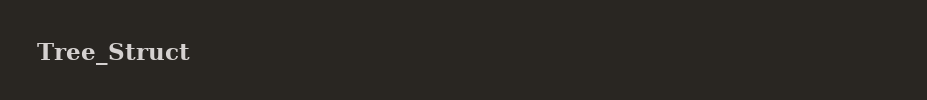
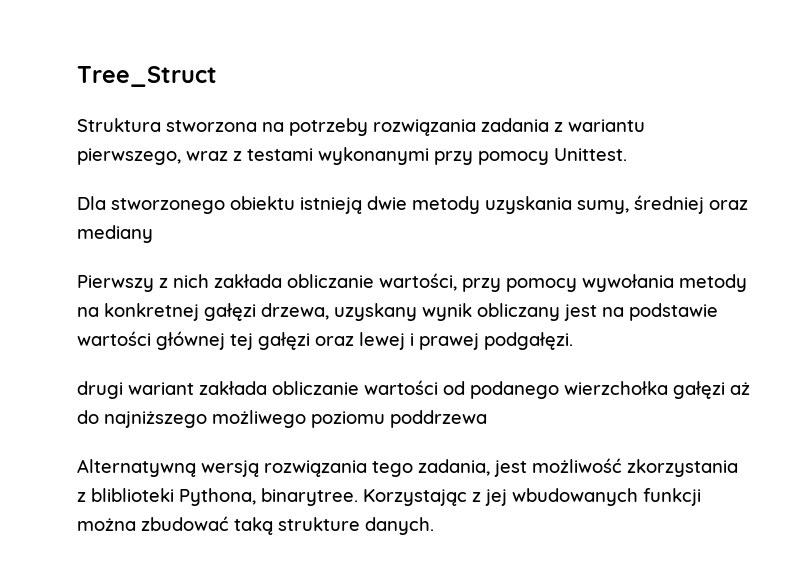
(190, 54) none -> [77,118,645,136] [77,147,627,165] [77,195,748,214] [77,225,153,243] [77,273,747,292] [77,303,718,321] [77,331,573,350] [77,380,750,399] [77,410,487,428] [77,458,738,477] [77,488,701,506] [77,516,434,535] // Struktura stworzona na potrzeby rozwiązania zadania z wariantu pierwszego, wraz z testami wykonanymi przy pomocy Unittest. // Dla stworzonego obiektu istnieją dwie metody uzyskania sumy, średniej oraz mediany // Pierwszy z nich zakłada obliczanie wartości, przy pomocy wywołania metody na konkretnej gałęzi drzewa, uzyskany wynik obliczany jest na podstawie wartości głównej tej gałęzi oraz lewej i prawej podgałęzi. // drugi wariant zakłada obliczanie wartości od podanego wierzchołka gałęzi aż do najniższego możliwego poziomu poddrzewa // Alternatywną wersją rozwiązania tego zadania, jest możliwość zkorzystania z bliblioteki Pythona, binarytree. Korzystając z jej wbudowanych funkcji można zbudować taką strukture danych.

